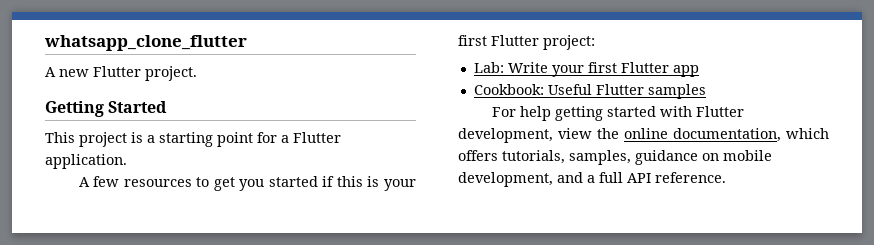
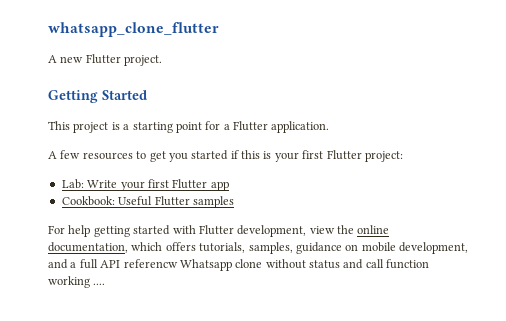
[655,172,726,183] reference. -> [123,259,430,271] [48,276,106,288] referencw Whatsapp clone without status and call function working ....

